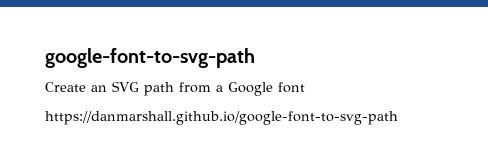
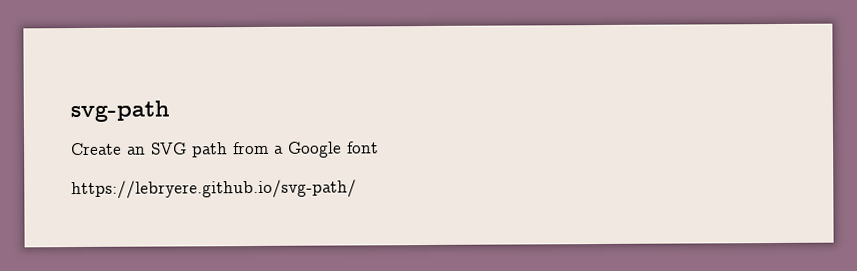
[45,48,255,68] google-font-to-svg-path -> [70,100,170,123] svg-path
[45,111,398,125] https://danmarshall.github.io/google-font-to-svg-path -> [71,179,357,200] https://lebryere.github.io/svg-path/

